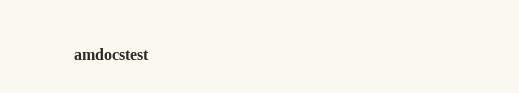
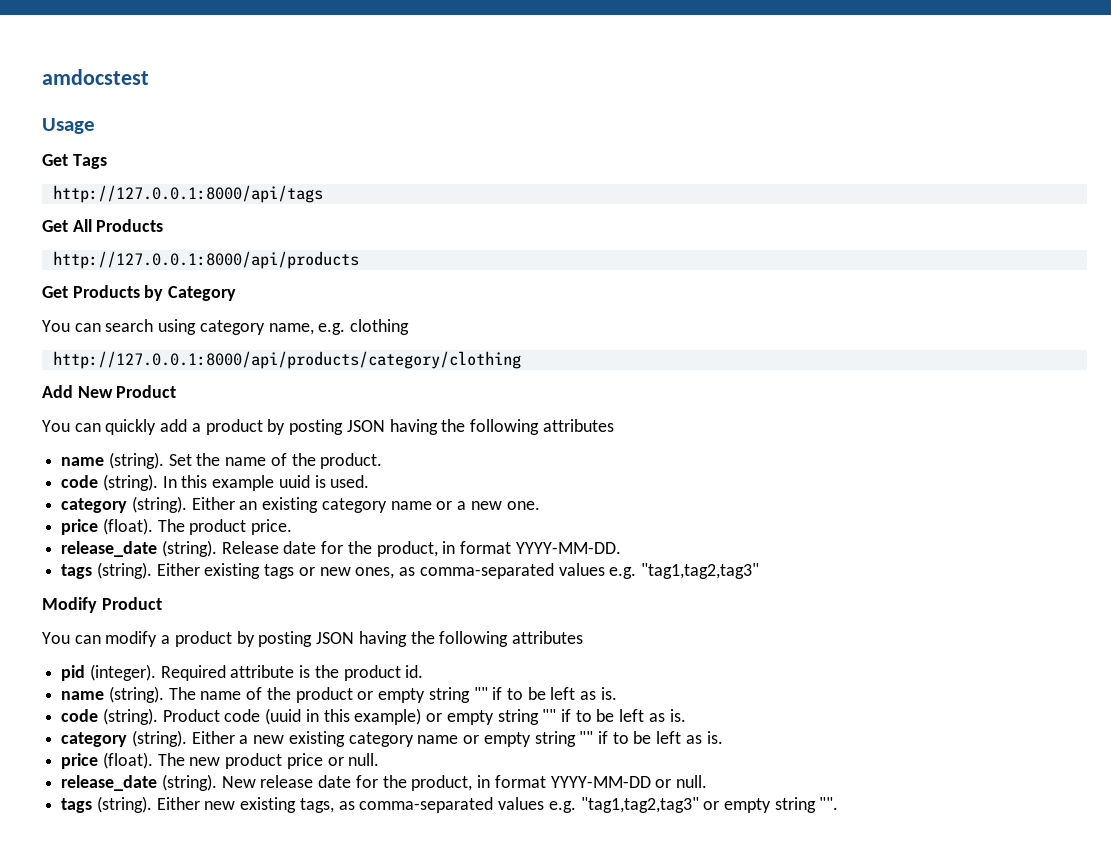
(149, 54) none -> [42,118,95,134] [42,154,107,169] [52,185,323,203] [42,219,164,232] [52,251,359,269] [42,285,237,301] [42,319,410,335] [52,351,521,369] [42,385,177,398] [42,419,614,435] [61,452,383,469] [61,474,370,491] [61,496,540,513] [61,518,293,535] [61,540,621,557] [61,562,759,579] [42,597,162,613] [42,631,583,647] [61,664,424,681] [61,686,617,703] [61,708,686,725] [61,730,723,747] [61,752,380,769] [61,774,707,791] [61,796,839,813] // Usage // Get Tags // http://127.0.0.1:8000/api/tags // Get All Products // http://127.0.0.1:8000/api/products // Get Products by Category // You can search using category name, e.g. clothing // http://127.0.0.1:8000/api/products/category/clothing // Add New Product // You can quickly add a product by posting JSON having the following attributes // name (string). Set the name of the product. // code (string). In this example uuid is used. // category (string). Either an existing category name or a new one. // price (float). The product price. // release_date (string). Release date for the product, in format YYYY-MM-DD. // tags (string). Either existing tags or new ones, as comma-separated values e.g. "tag1,tag2,tag3" // Modify Product // You can modify a product by posting JSON having the following attributes // pid (integer). Required attribute is the product id. // name (string). The name of the product or empty string "" if to be left as is. // code (string). Product code (uuid in this example) or empty string "" if to be left as is. // category (string). Either a new existing category name or empty string "" if to be left as is. // price (float). The new product price or null. // release_date (string). New release date for the product, in format YYYY-MM-DD or null. // tags (string). Either new existing tags, as comma-separated values e.g. "tag1,tag2,tag3" or empty string "".

